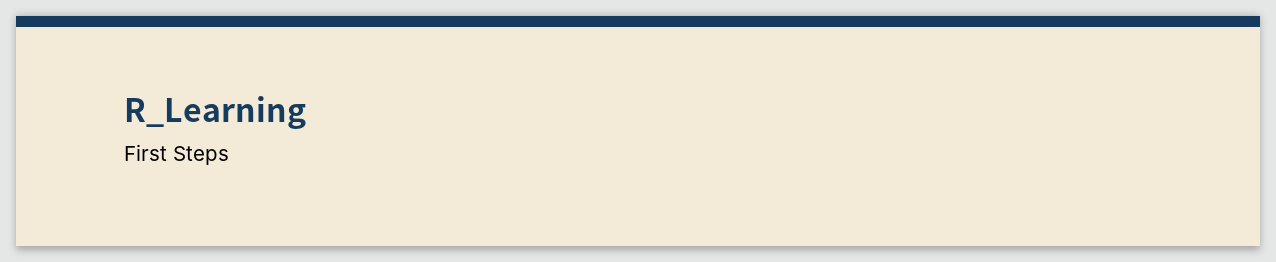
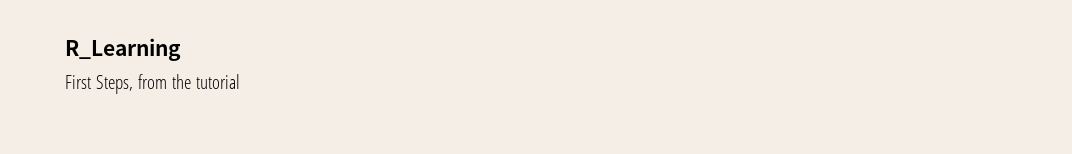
[173,146,229,165] Steps -> [95,74,240,94] Steps, from the tutorial

